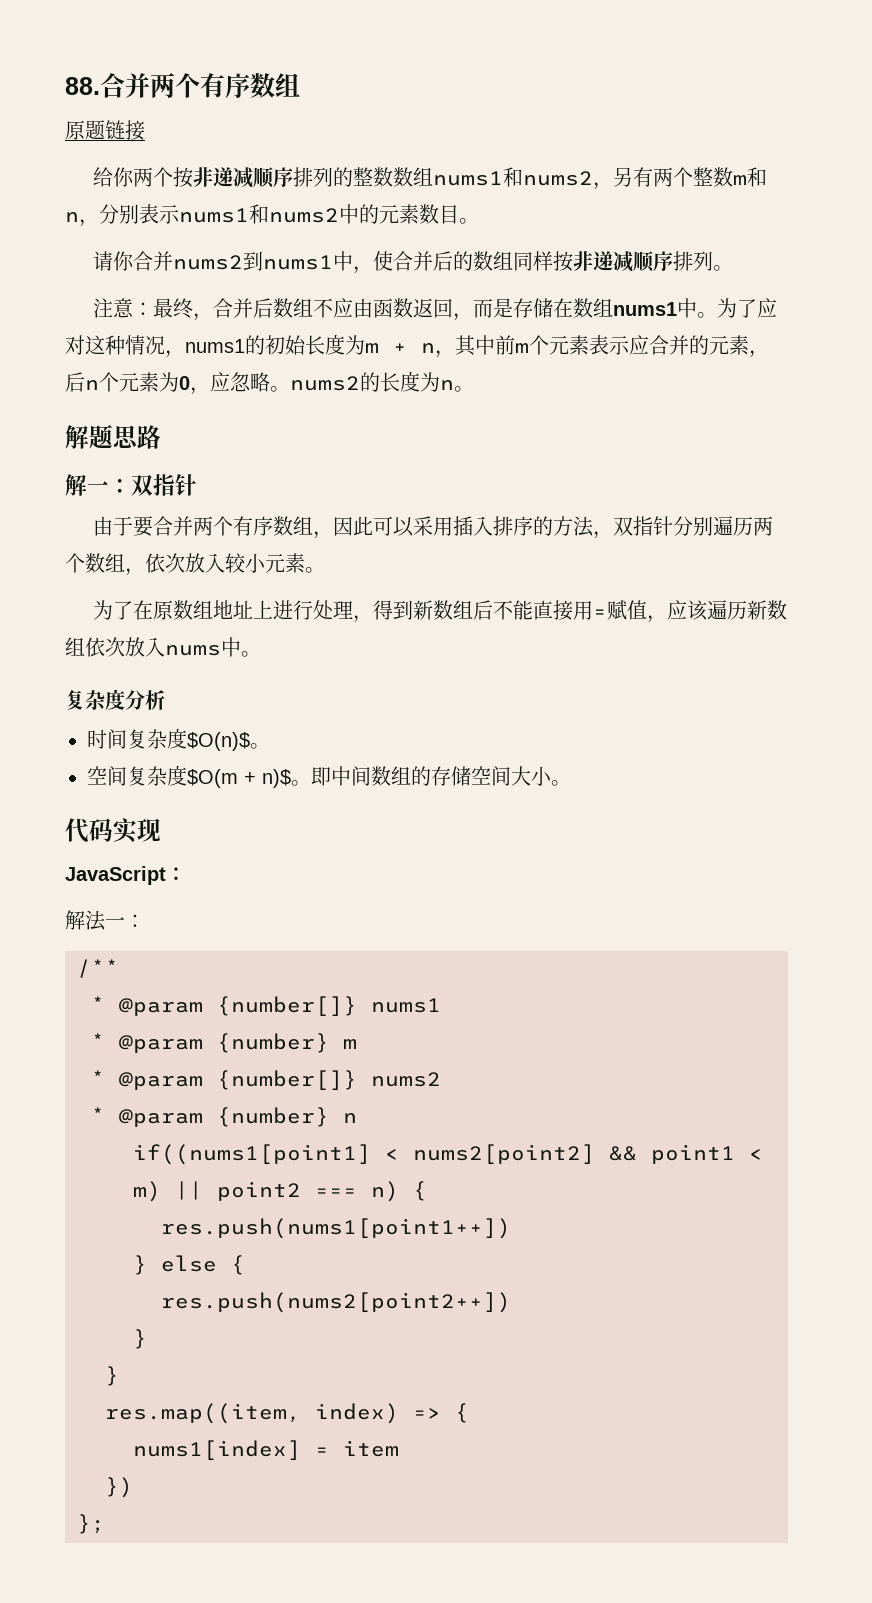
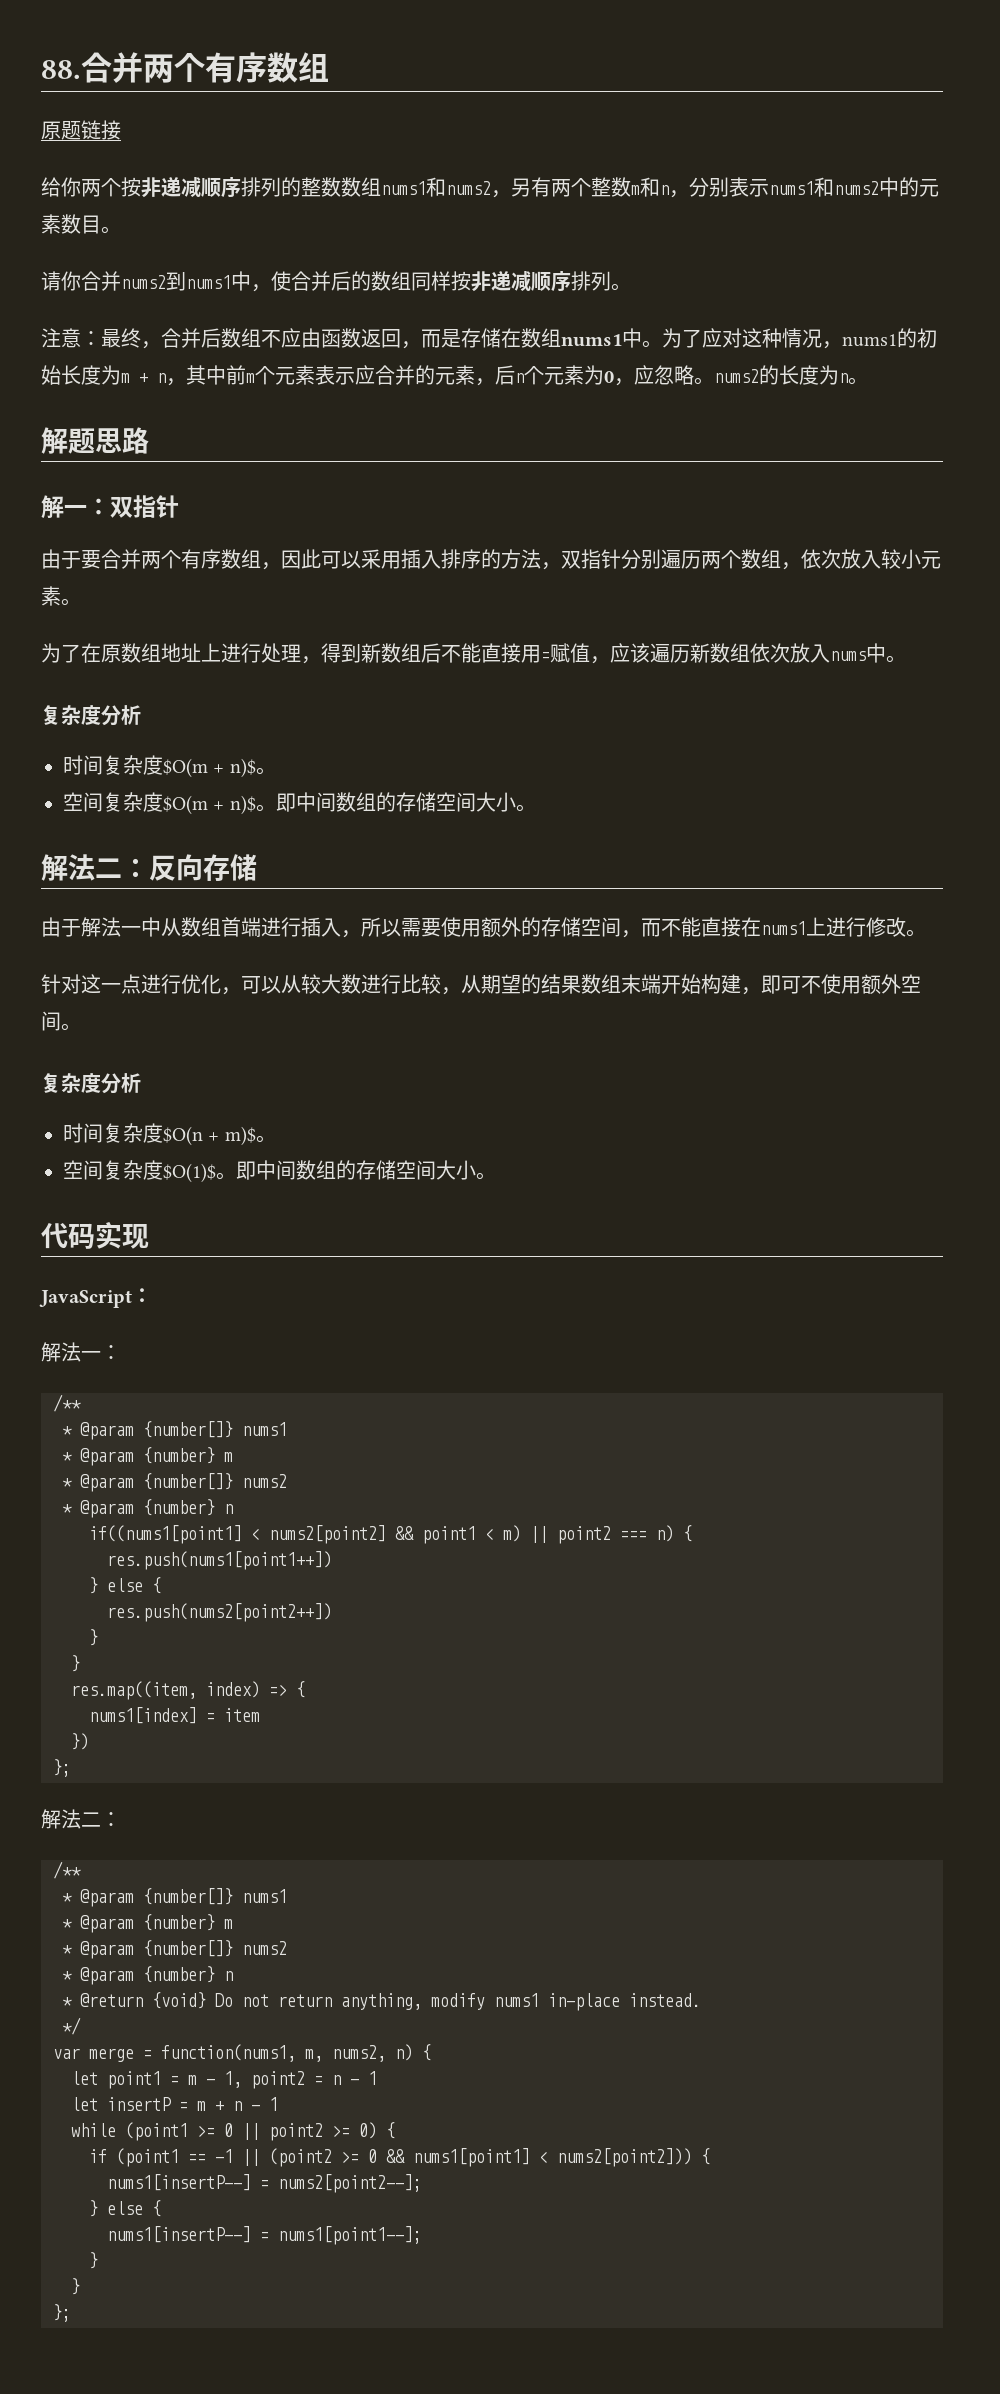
[187,732,250,751] $O(n)$ -> [163,758,256,778] $O(m + n)$
(571, 783) none -> [41,854,257,881] [41,917,926,938] [41,974,921,995] [41,1011,81,1031] [41,1073,141,1094] [63,1123,276,1146] [63,1160,496,1183] // 解法二：反向存储 // 由于解法一中从数组首端进行插入，所以需要使用额外的存储空间，而不能直接在nums1上进行修改。 // 针对这一点进行优化，可以从较大数进行比较，从期望的结果数组末端开始构建，即可不使用额外空间。 // 复杂度分析 // 时间复杂度$O(n + m)$。 // 空间复杂度$O(1)$。即中间数组的存储空间大小。
(105, 1524) none -> [41,1809,121,1829] [53,1861,81,1879] [62,1888,287,1907] [62,1914,233,1933] [62,1940,287,1959] [62,1966,233,1985] [62,1992,701,2011] [62,2017,81,2035] [53,2044,431,2062] [71,2071,377,2089] [71,2097,278,2111] [71,2122,395,2141] [89,2148,710,2167] [107,2174,422,2193] [89,2200,161,2217] [107,2226,422,2245] [89,2252,98,2269] [71,2278,80,2295] [53,2304,71,2322] // 解法二： // /** // * @param {number[]} nums1 // * @param {number} m // * @param {number[]} nums2 // * @param {number} n // * @return {void} Do not return anything, modify nums1 in-place instead. // */ // var merge = function(nums1, m, nums2, n) { // let point1 = m - 1, point2 = n - 1 // let insertP = m + n - 1 // while (point1 >= 0 || point2 >= 0) { // if (point1 == -1 || (point2 >= 0 && nums1[point1] < nums2[point2])) { // nums1[insertP--] = nums2[point2--]; // } else { // nums1[insertP--] = nums1[point1--]; // } // } // };

